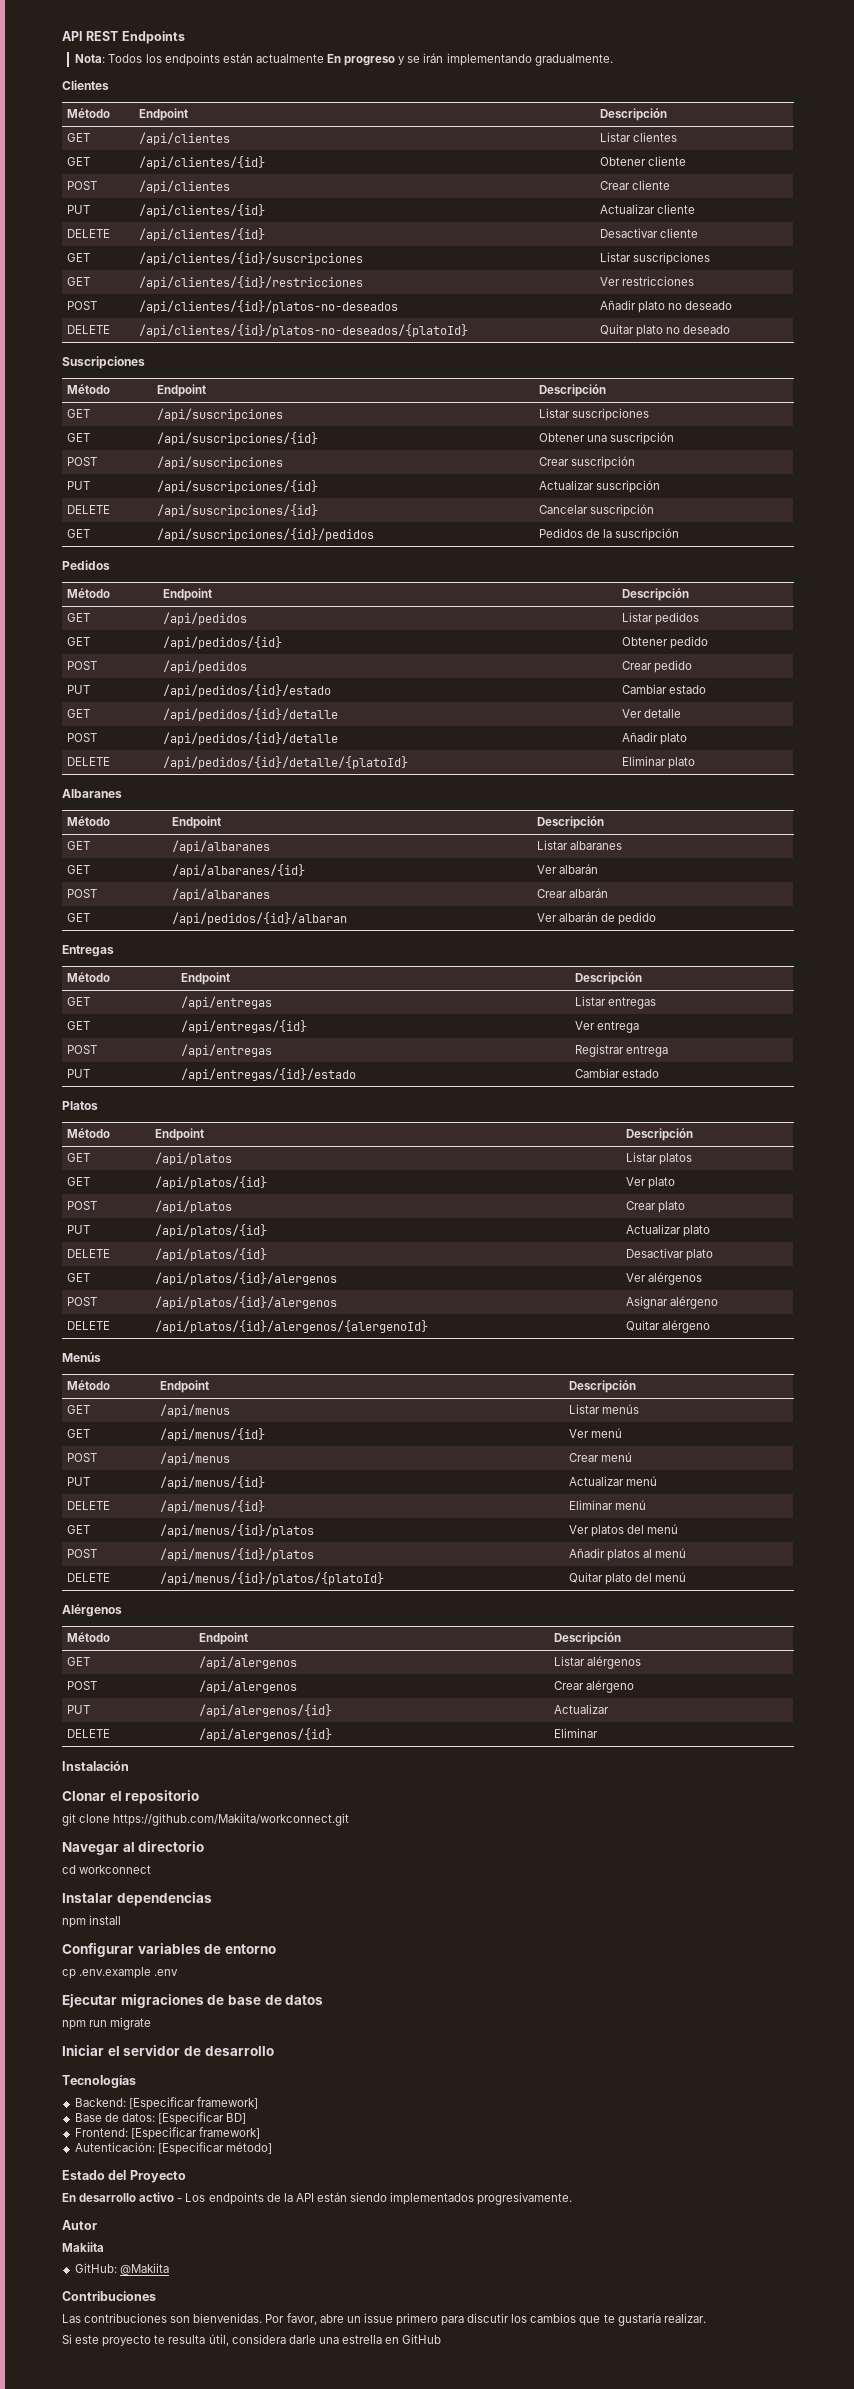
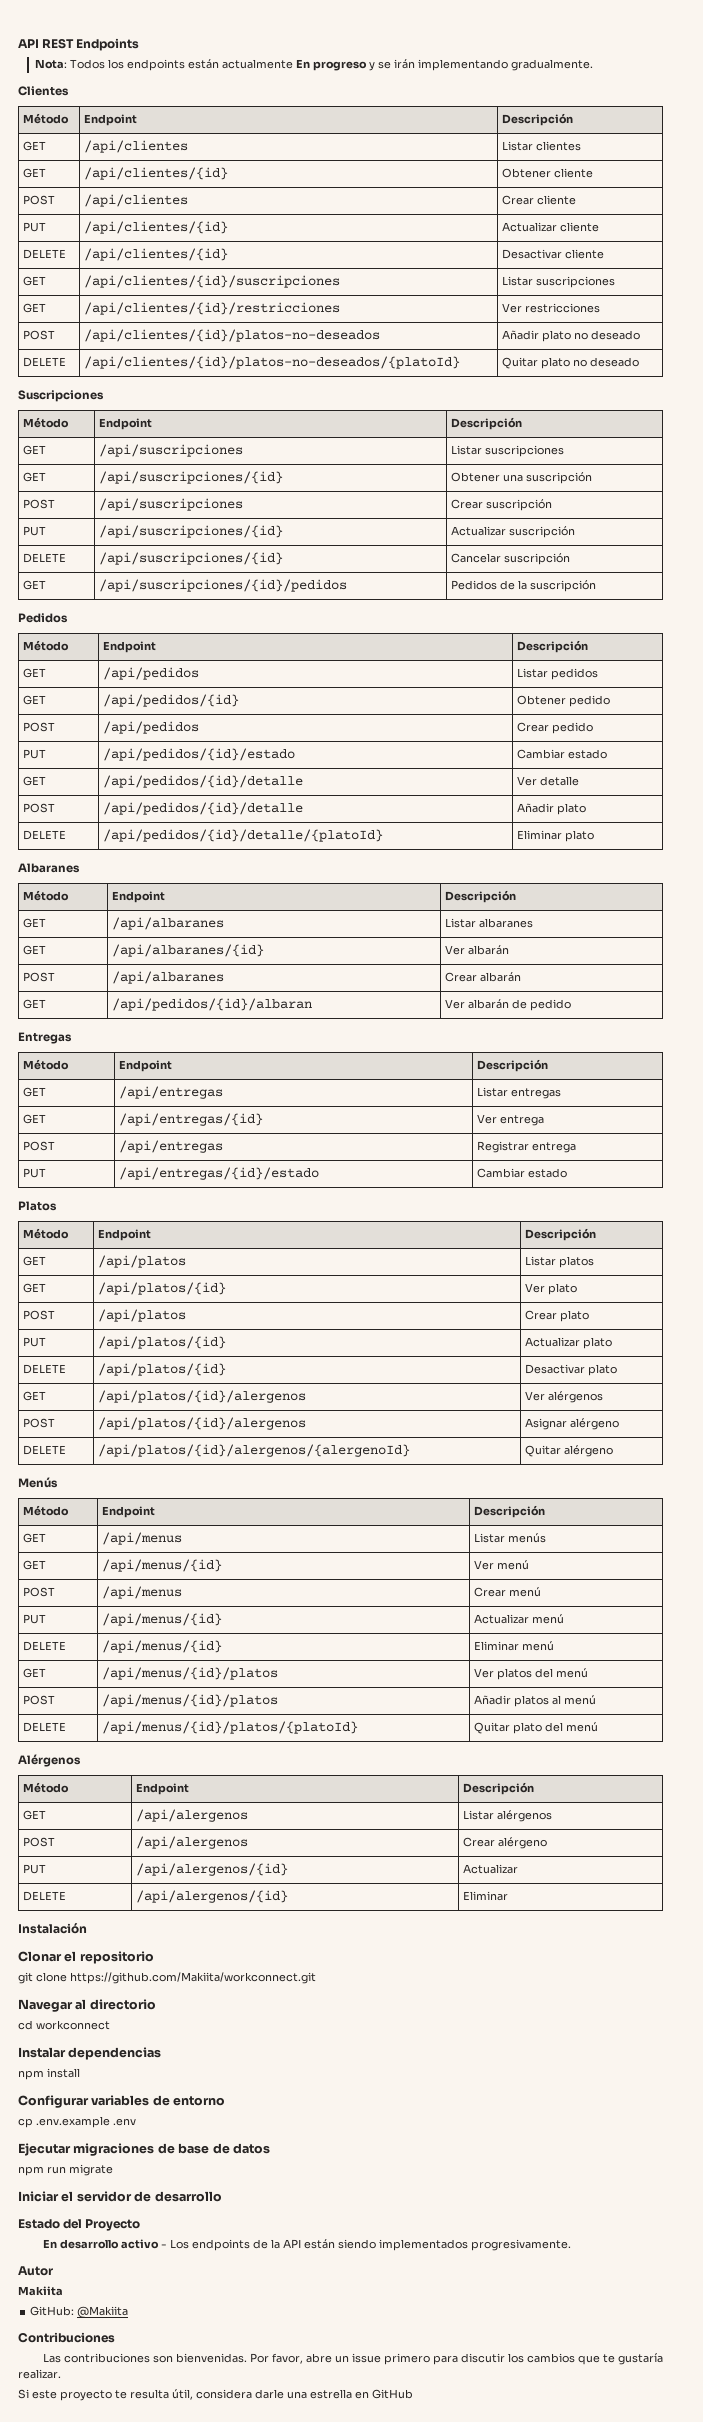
[62,2075,136,2088] [74,2097,258,2110] [74,2112,247,2125] [74,2127,260,2140] [74,2142,272,2155] // Tecnologías // Backend: [Especificar framework] // Base de datos: [Especificar BD] // Frontend: [Especificar framework] // Autenticación: [Especificar método] -> (222, 2196) none

